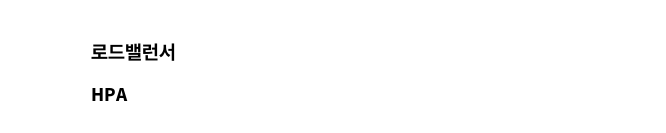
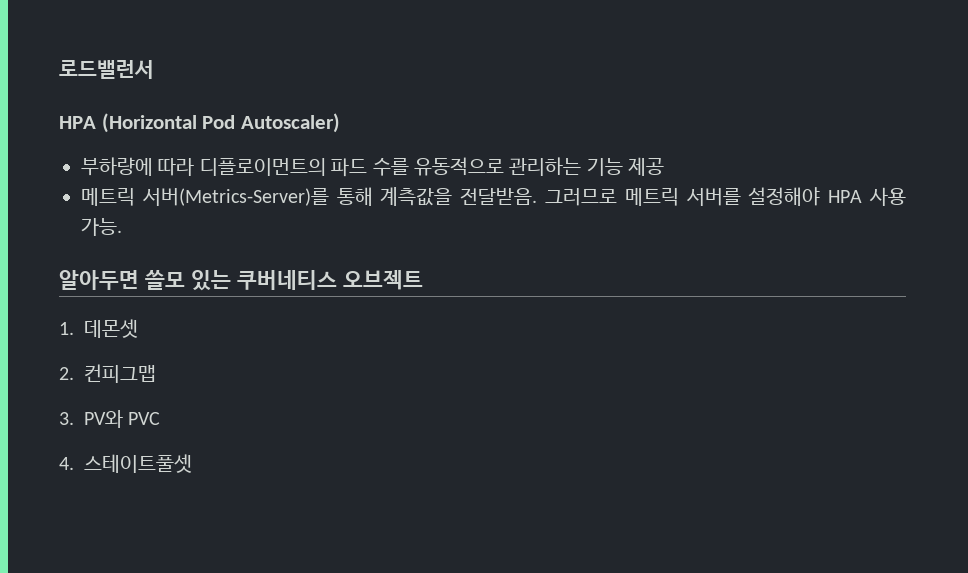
(128, 94) none -> [101,113,341,133] [81,157,665,177] [81,187,906,206] [81,218,122,236] [59,270,423,291] [59,319,138,338] [59,364,156,383] [59,410,161,428] [59,454,192,473] (Horizontal Pod Autoscaler) // 부하량에 따라 디플로이먼트의 파드 수를 유동적으로 관리하는 기능 제공 // 메트릭 서버(Metrics-Server)를 통해 계측값을 전달받음. 그러므로 메트릭 서버를 설정해야 HPA 사용 가능. // 알아두면 쓸모 있는 쿠버네티스 오브젝트 // 1. 데몬셋 // 2. 컨피그맵 // 3. PV와 PVC // 4. 스테이트풀셋

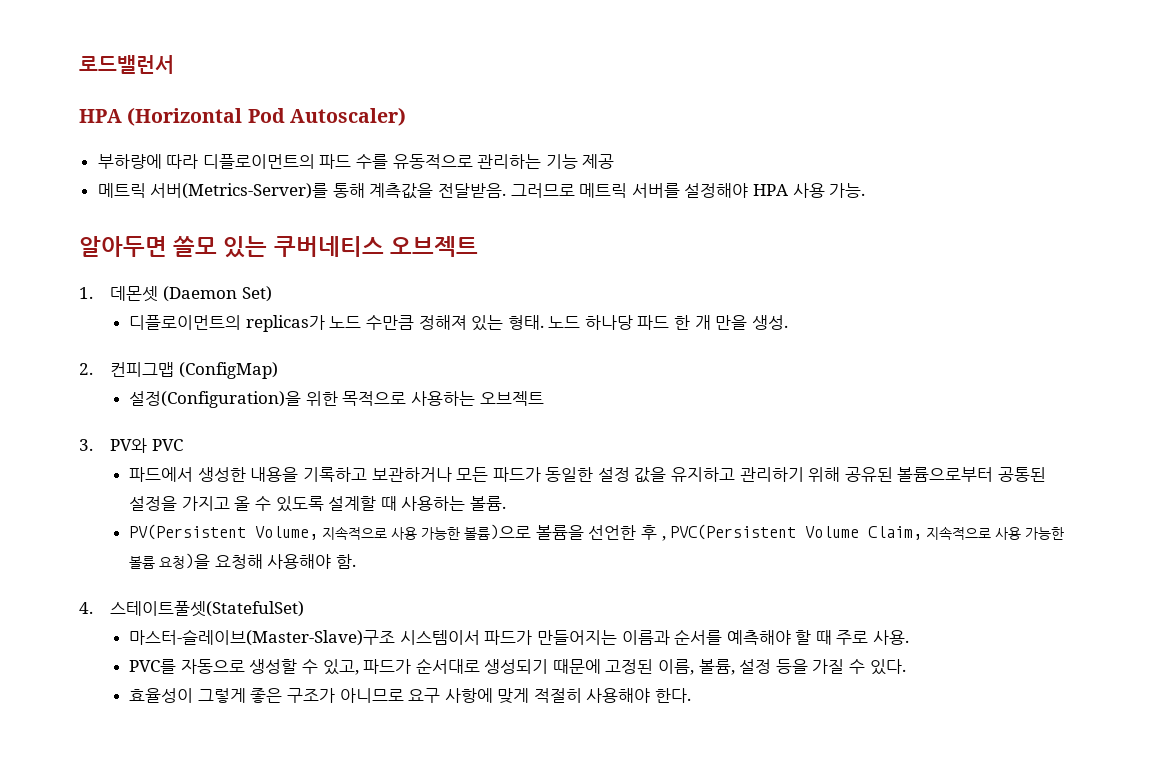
[59,364,156,383] [59,410,161,428] [59,454,192,473] // 2. 컨피그맵 // 3. PV와 PVC // 4. 스테이트풀셋 -> [163,286,272,302] [129,315,788,332] [79,362,279,379] [129,391,544,408] [79,438,184,453] [129,467,1047,483] [129,496,506,512] [129,524,1065,541] [129,553,356,569] [79,601,305,617] [129,629,910,646] [129,658,906,675] [129,688,692,704] (Daemon Set) // 디플로이먼트의 replicas가 노드 수만큼 정해져 있는 형태. 노드 하나당 파드 한 개 만을 생성. // 2. 컨피그맵 (ConfigMap) // 설정(Configuration)을 위한 목적으로 사용하는 오브젝트 // 3. PV와 PVC // 파드에서 생성한 내용을 기록하고 보관하거나 모든 파드가 동일한 설정 값을 유지하고 관리하기 위해 공유된 볼륨으로부터 공통된 설정을 가지고 올 수 있도록 설계할 때 사용하는 볼륨. // PV(Persistent Volume, 지속적으로 사용 가능한 볼륨)으로 볼륨을 선언한 후 , PVC(Persistent Volume Claim, 지속적으로 사용 가능한 볼륨 요청)을 요청해 사용해야 함. // 4. 스테이트풀셋(StatefulSet) // 마스터-슬레이브(Master-Slave)구조 시스템이서 파드가 만들어지는 이름과 순서를 예측해야 할 때 주로 사용. // PVC를 자동으로 생성할 수 있고, 파드가 순서대로 생성되기 때문에 고정된 이름, 볼륨, 설정 등을 가질 수 있다. // 효율성이 그렇게 좋은 구조가 아니므로 요구 사항에 맞게 적절히 사용해야 한다.

